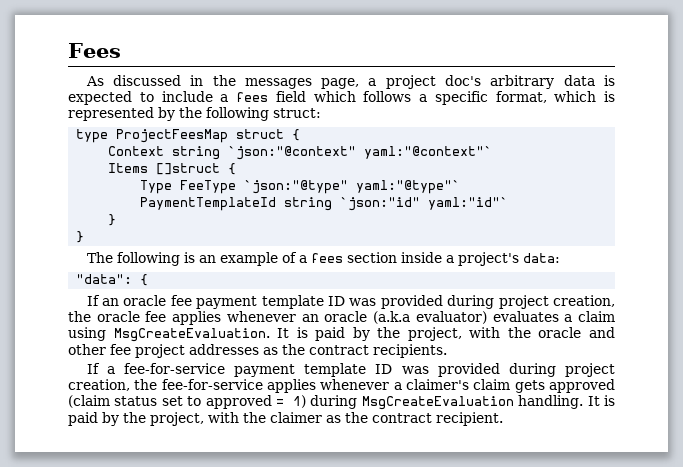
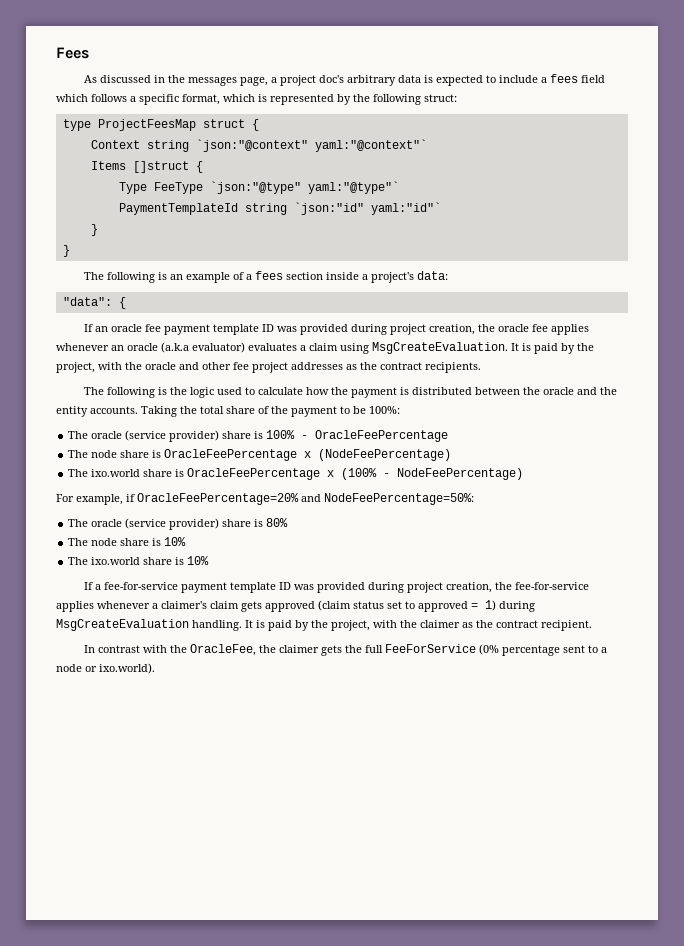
(447, 351) none -> [83,387,617,398] [56,406,400,417] [68,430,449,442] [68,449,452,461] [68,468,524,480] [56,493,474,505] [68,518,289,530] [68,537,187,546] [68,556,210,565] // The following is the logic used to calculate how the payment is distributed between the oracle and the entity accounts. Taking the total share of the payment to be 100%: // The oracle (service provider) share is 100% - OracleFeePercentage // The node share is OracleFeePercentage x (NodeFeePercentage) // The ixo.world share is OracleFeePercentage x (100% - NodeFeePercentage) // For example, if OracleFeePercentage=20% and NodeFeePercentage=50%: // The oracle (service provider) share is 80% // The node share is 10% // The ixo.world share is 10%
(503, 419) none -> [83,644,607,656] [56,663,155,674] // In contrast with the OracleFee, the claimer gets the full FeeForService (0% percentage sent to a node or ixo.world).

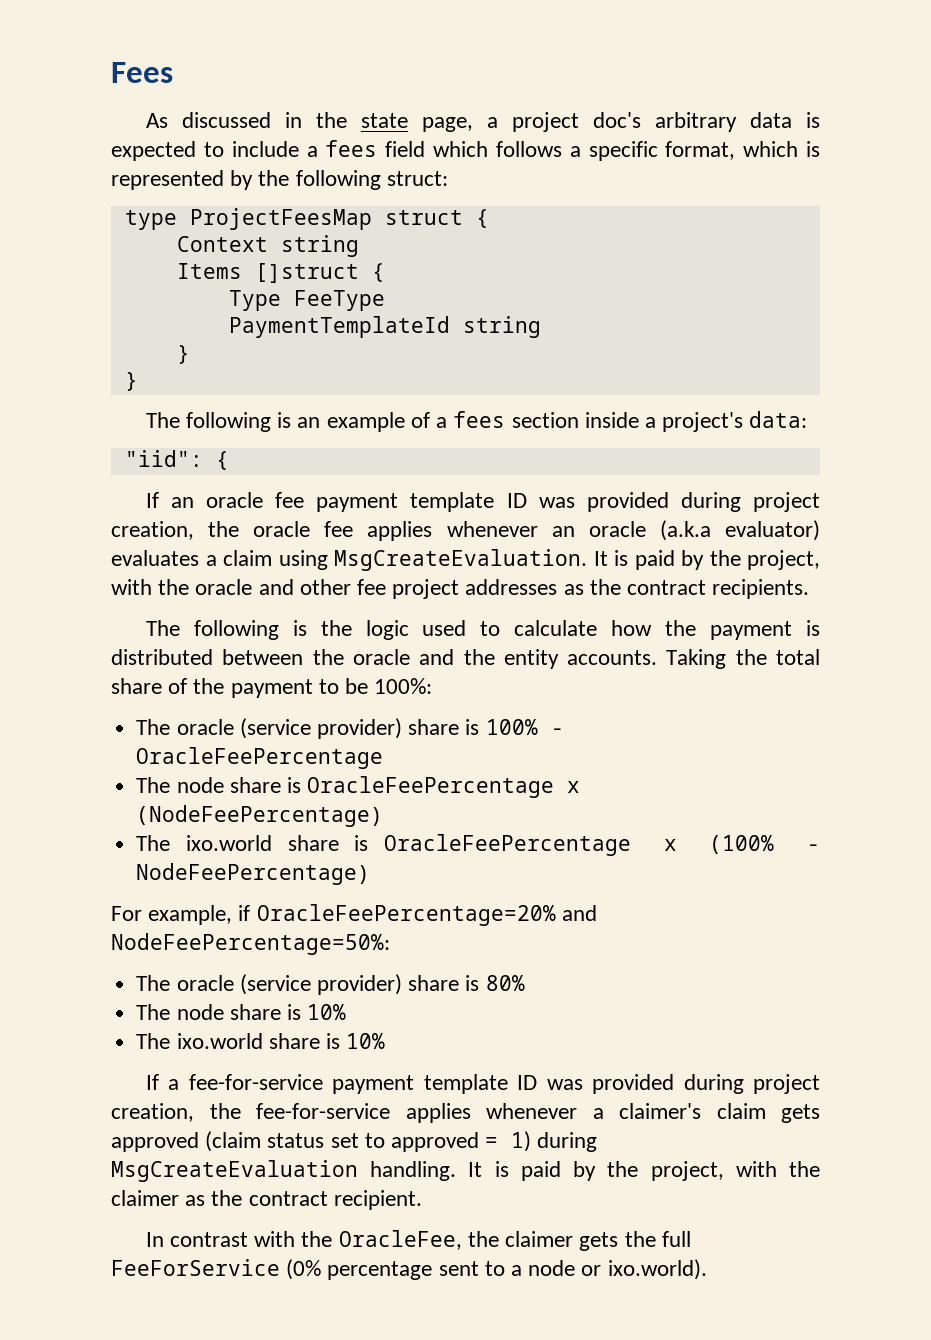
[187,77,237,86] messages -> [360,113,408,128] state
[195,139,427,152] `json:"@context" yaml:"@context"` -> (359, 246) none
[209,181,399,194] `json:"@type" yaml:"@type"` -> (385, 300) none
[293,202,441,215] `json:"id" yaml:"id"` -> (541, 327) none
[62,297,112,306] "data": -> [124,450,203,467] "iid":

